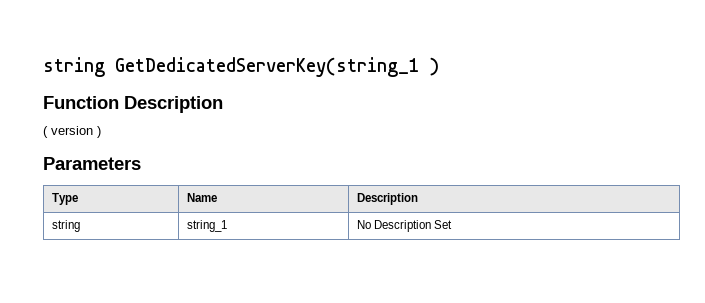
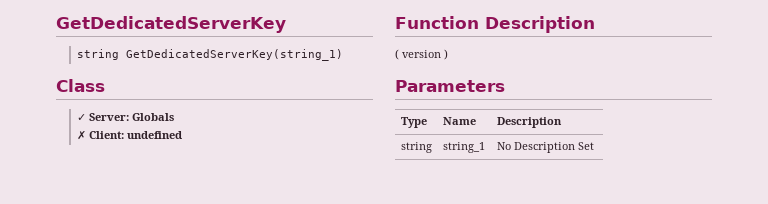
[43,57,439,77] string GetDedicatedServerKey(string_1 ) -> [56,16,286,33] [76,49,343,61] [56,79,105,92] [76,113,174,121] [76,130,182,140] GetDedicatedServerKey // string GetDedicatedServerKey(string_1) // Class // ✓ Server: Globals // ✗ Client: undefined

